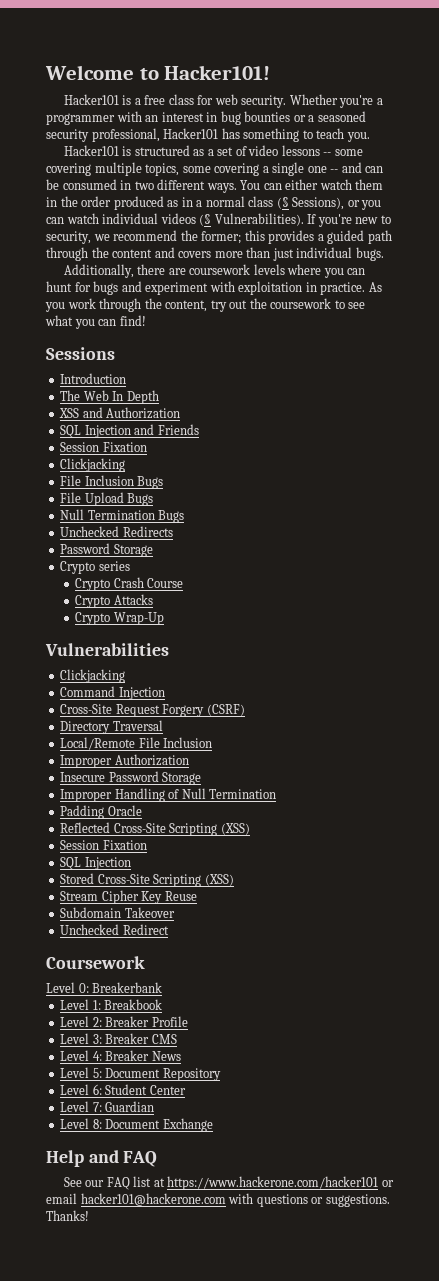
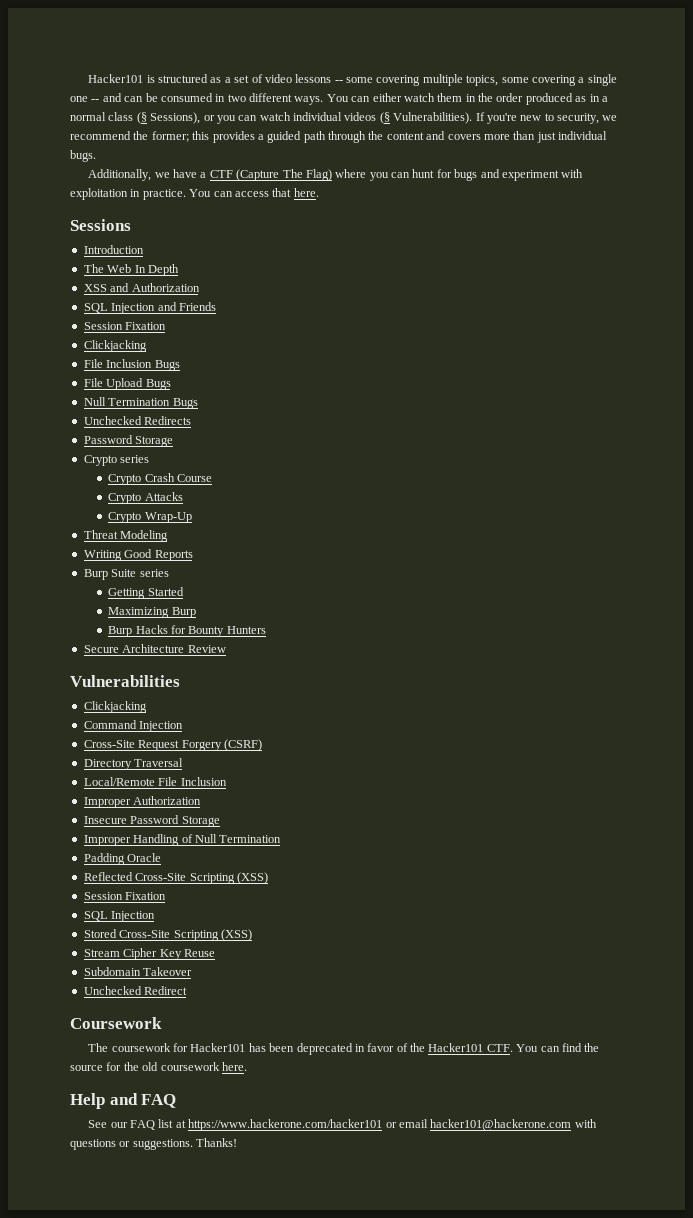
[45,65,271,80] [63,94,383,108] [46,111,366,125] [46,128,370,142] Welcome to Hacker101! // Hacker101 is a free class for web security. Whether you're a programmer with an interest in bug bounties or a seasoned security professional, Hacker101 has something to teach you. // -> (88, 78) none
[137,264,285,275] there are coursework levels -> [154,169,332,181] we have a CTF (Capture The Flag)
[368,282,382,292] [45,298,366,312] [45,315,146,329] As you work through the content, try out the coursework to see what you can find! -> [189,188,319,197] You can access that here.
(164, 618) none -> [83,530,169,542] [83,549,193,561] [83,569,169,580] [108,587,184,599] [108,607,196,618] [108,625,266,637] [83,644,226,653] // Threat Modeling // Writing Good Reports // Burp Suite series // Getting Started // Maximizing Burp // Burp Hacks for Bounty Hunters // Secure Architecture Review
[46,982,163,993] [60,999,163,1010] [60,1016,188,1027] [60,1033,177,1044] [60,1050,181,1061] [60,1067,221,1081] [60,1084,186,1095] [60,1101,155,1112] [60,1118,213,1132] Level 0: Breakerbank // Level 1: Breakbook // Level 2: Breaker Profile // Level 3: Breaker CMS // Level 4: Breaker News // Level 5: Document Repository // Level 6: Student Center // Level 7: Guardian // Level 8: Document Exchange -> [88,1043,600,1055] [70,1062,247,1071] The coursework for Hacker101 has been deprecated in favor of the Hacker101 CTF. You can find the source for the old coursework here.

